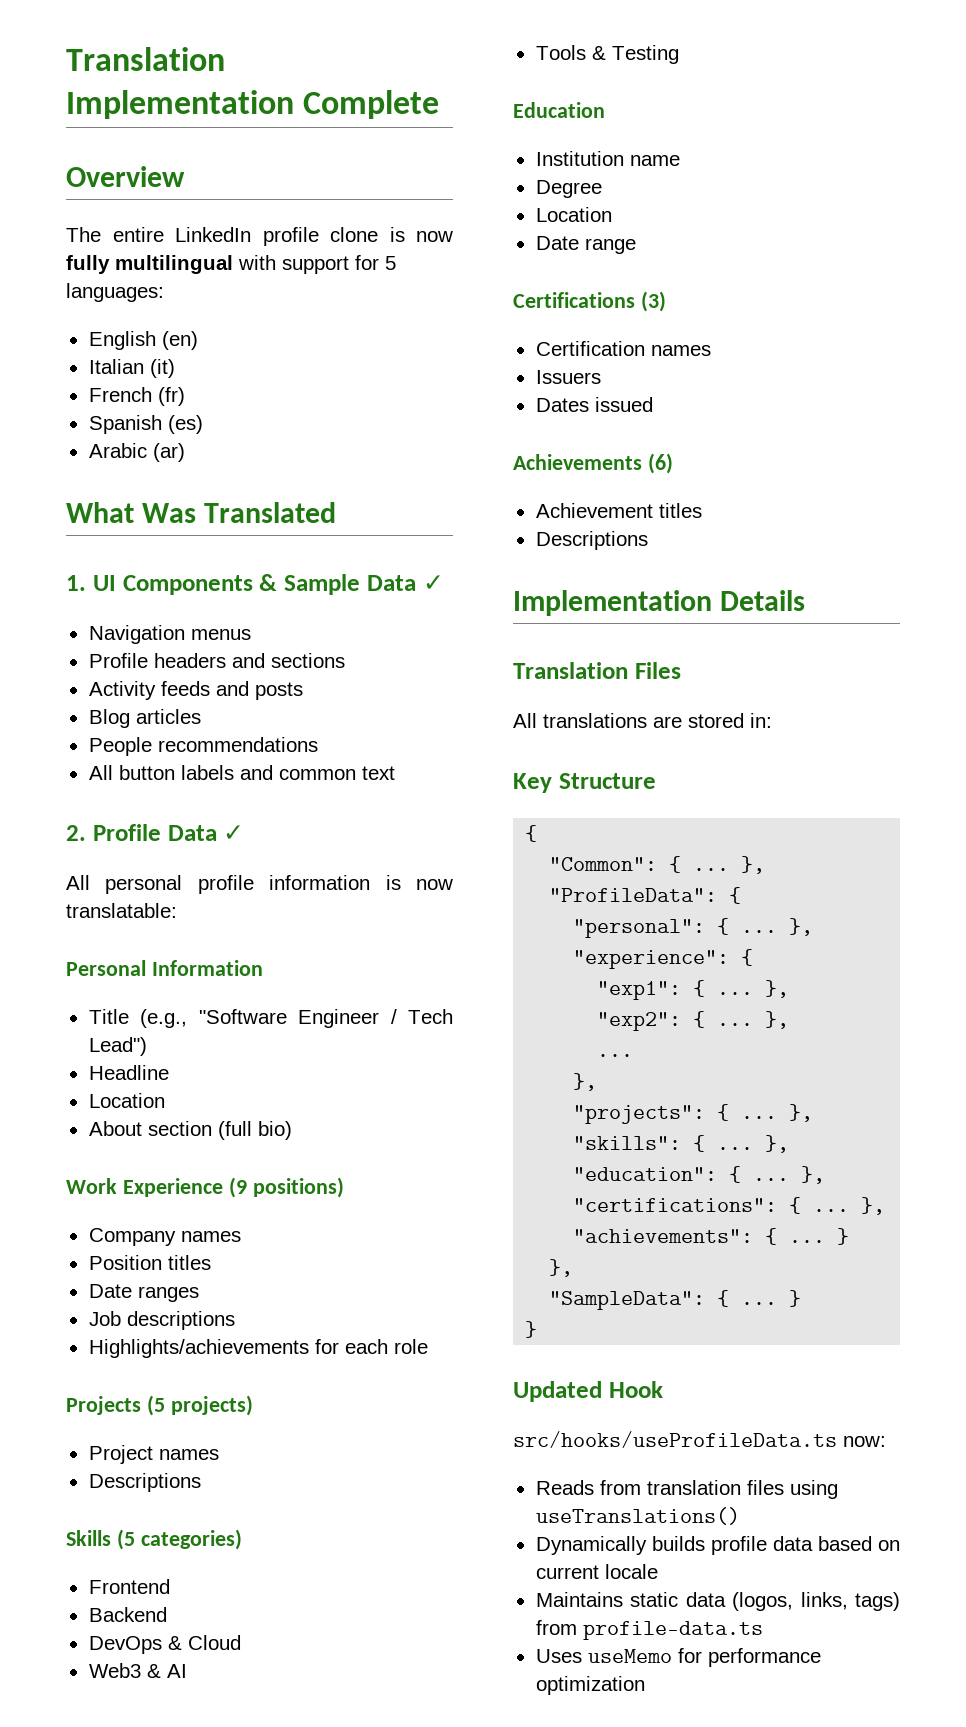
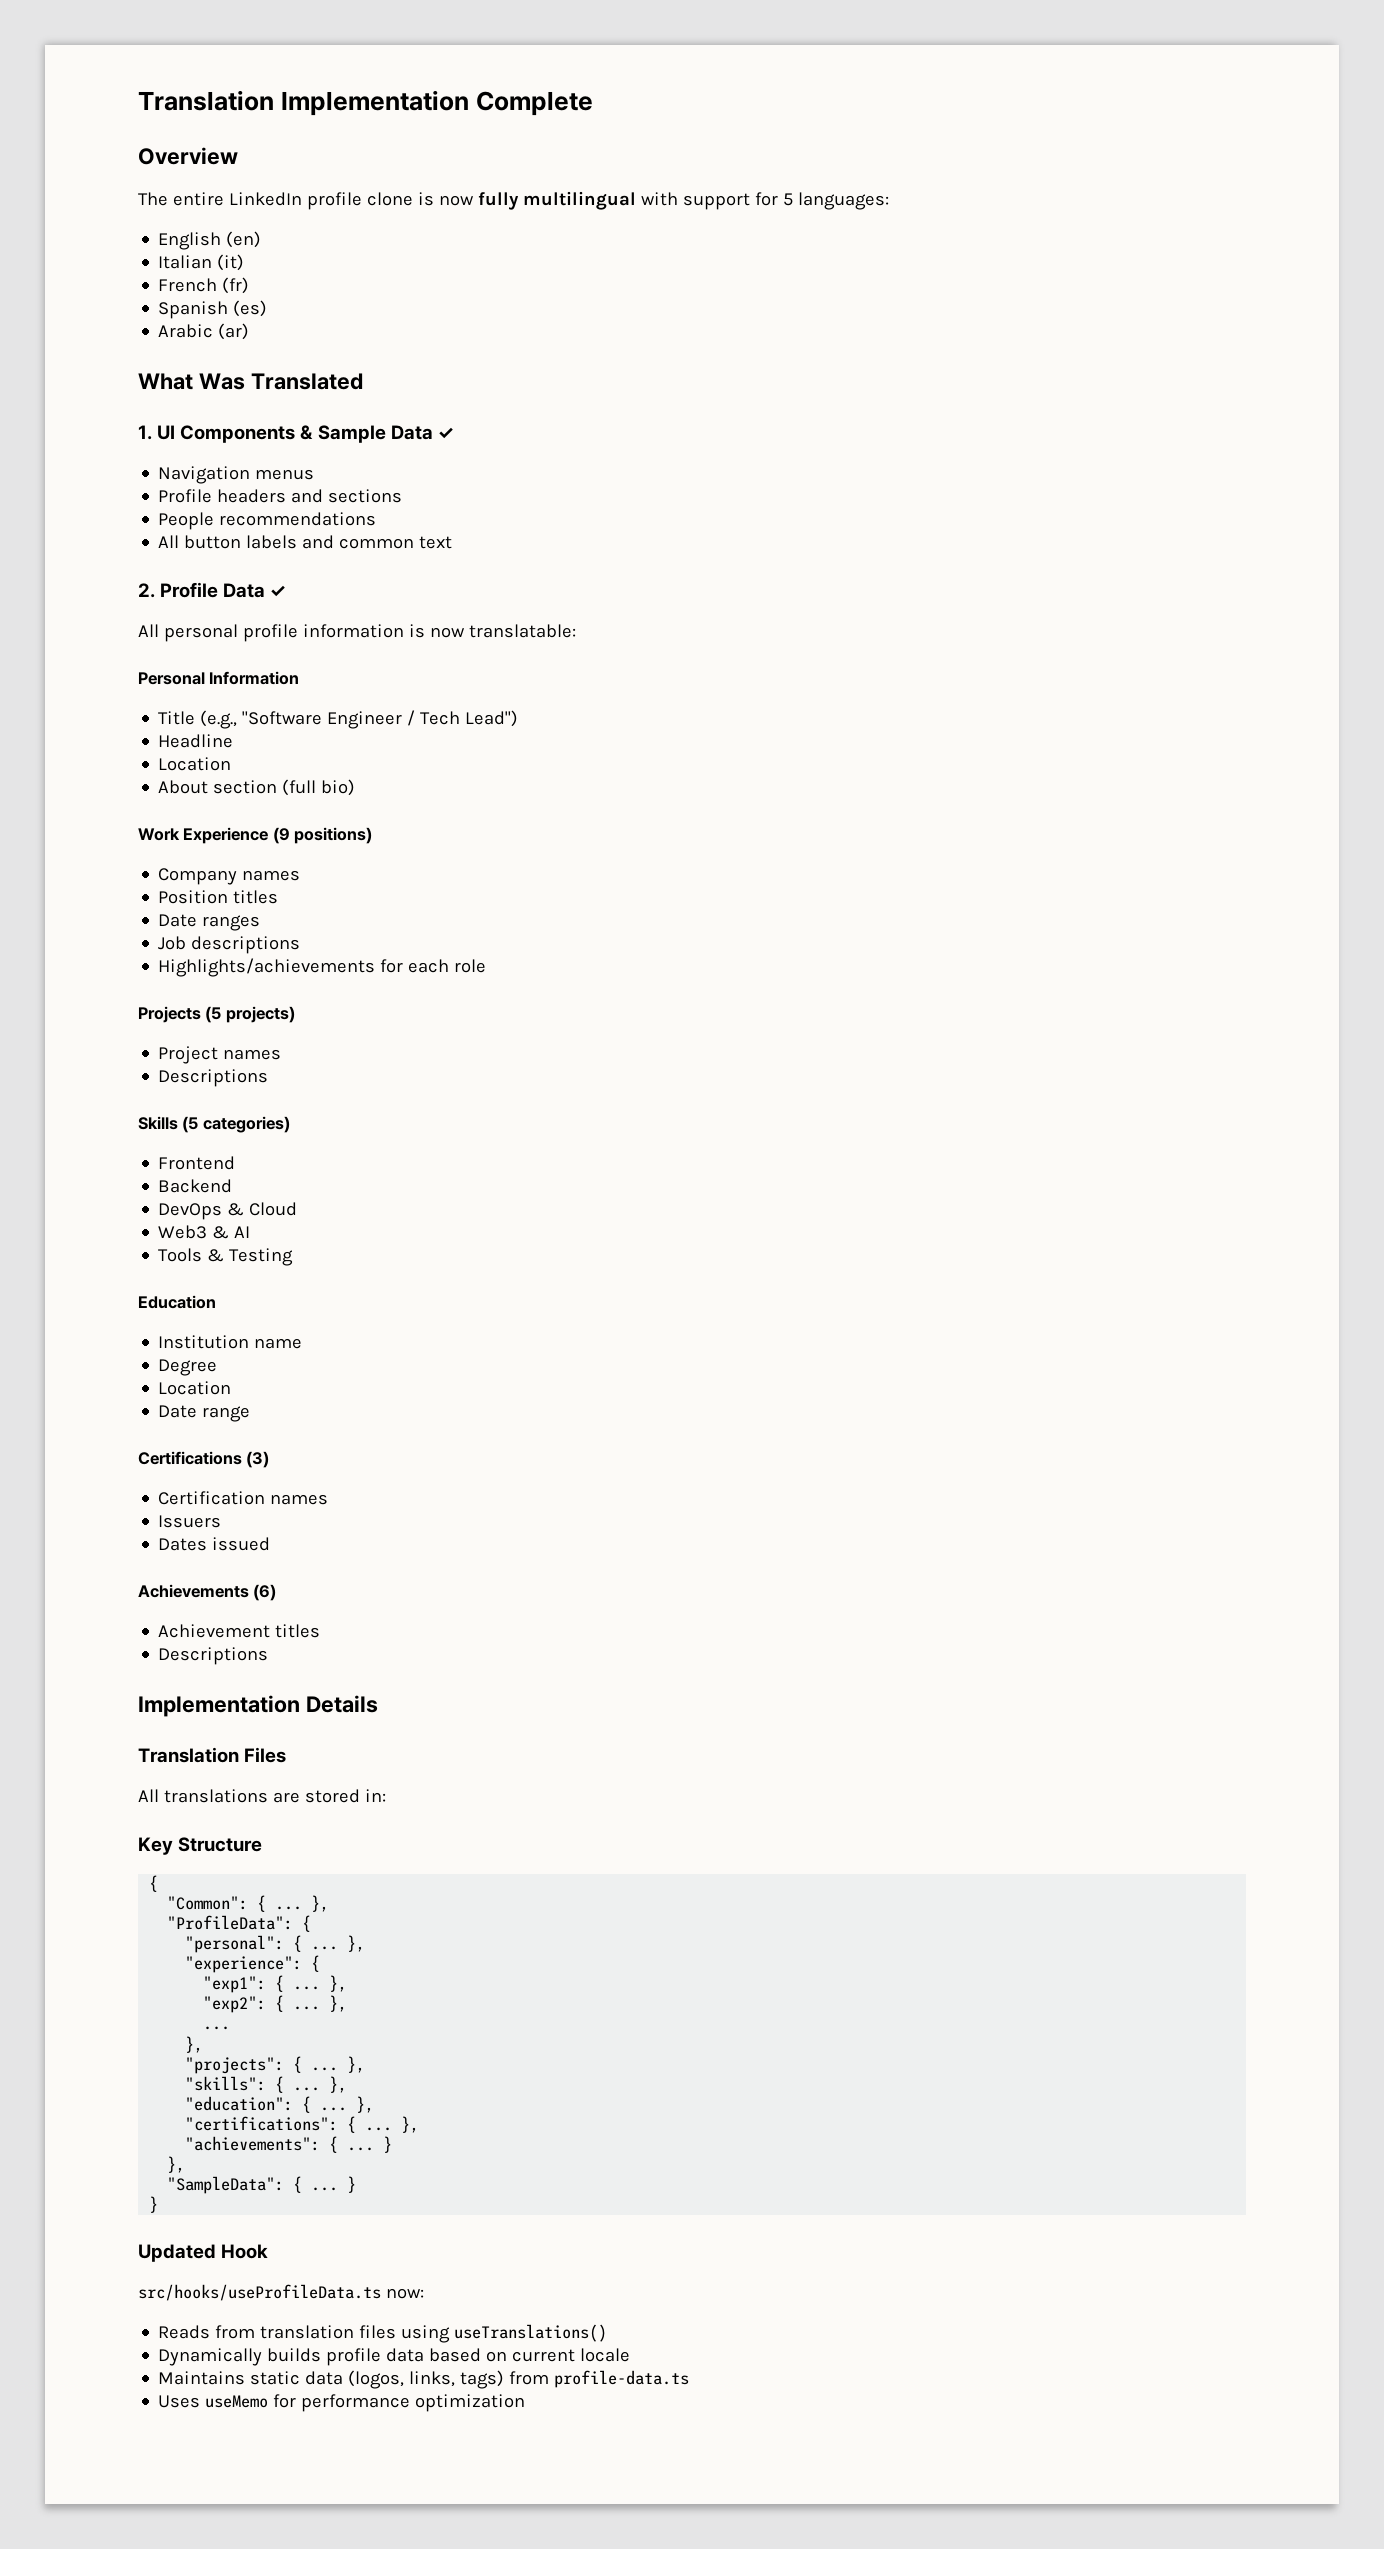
[88,681,303,700] [88,709,201,728] // Activity feeds and posts // Blog articles -> (403, 496) none

